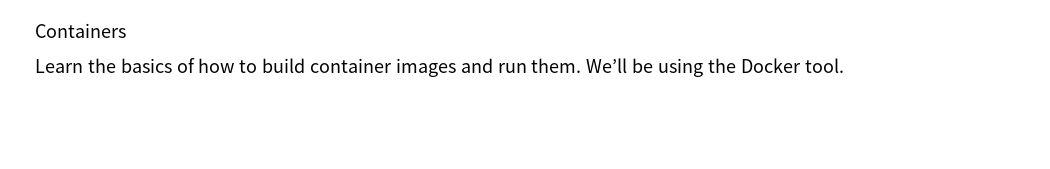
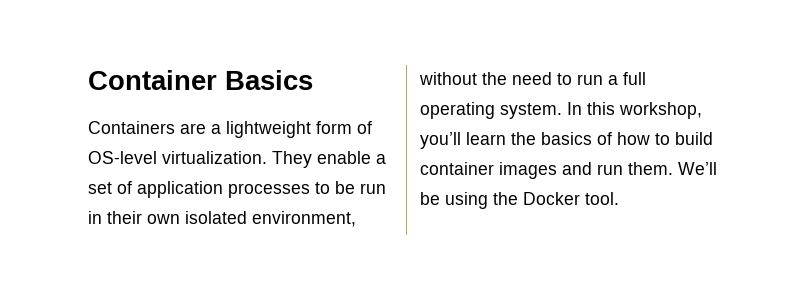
(35, 30) none -> [88,70,313,90] Container Basics //
[35,59,83,73] // Learn -> [180,121,372,138] [88,151,386,168] [88,181,386,198] [88,211,356,227] [419,72,646,85] [420,102,702,119] [420,132,506,149] are a lightweight form of OS-level virtualization. They enable a set of application processes to be run in their own isolated environment, without the need to run a full operating system. In this workshop, you’ll learn

